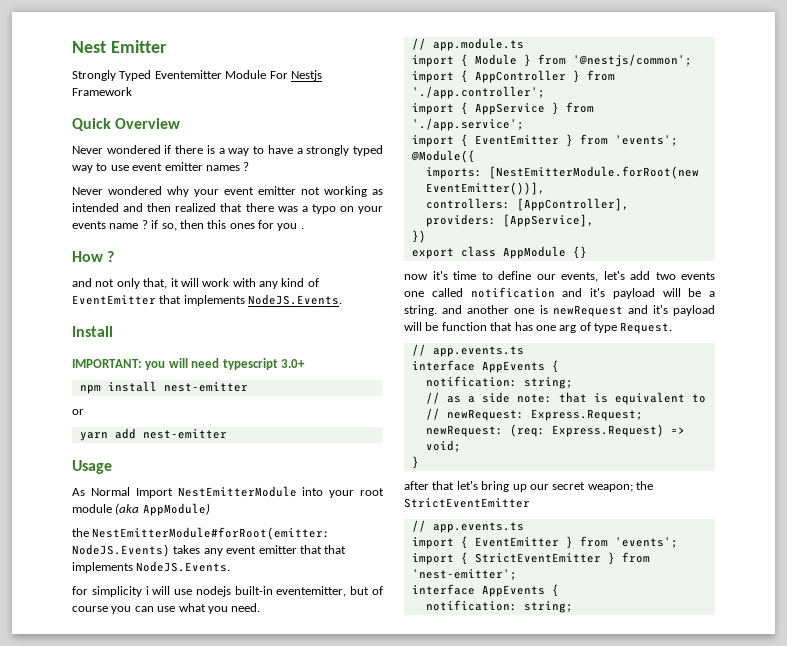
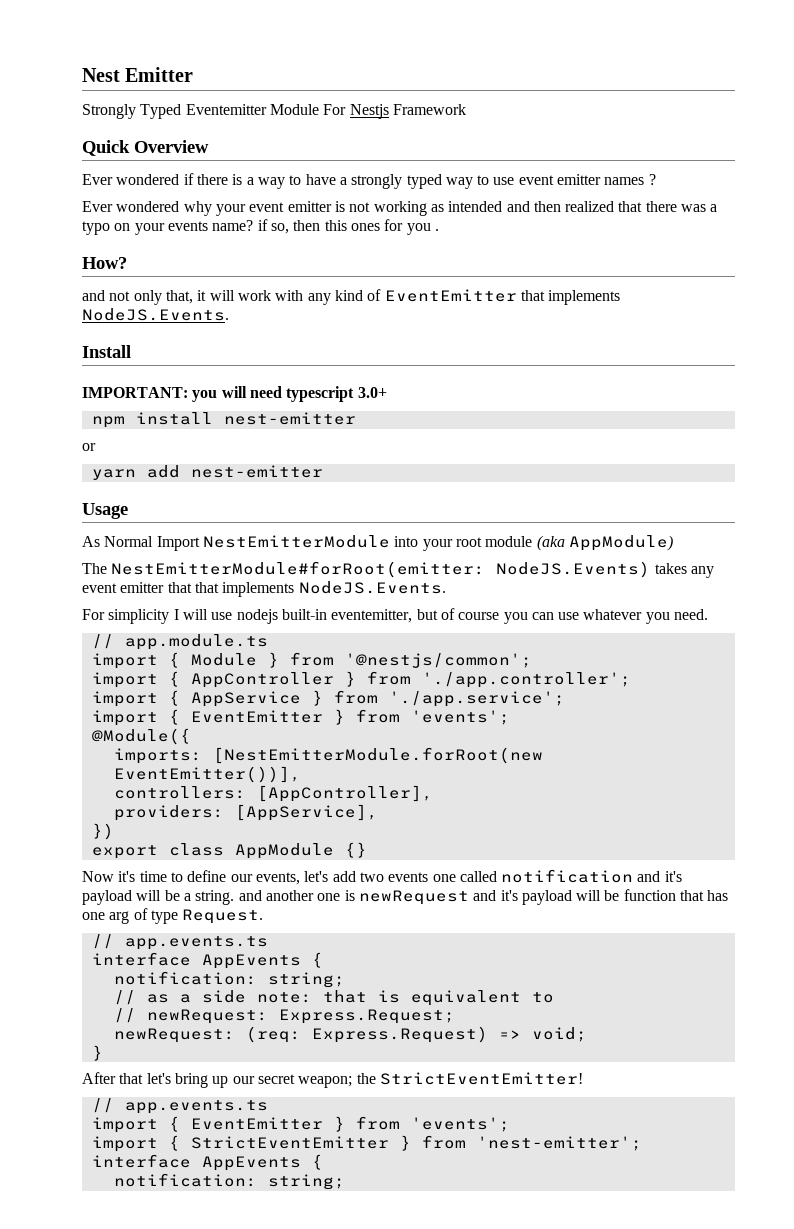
[72,146,103,154] Never -> [82,174,113,185] Ever
[72,187,103,195] Never -> [82,201,113,212] Ever
(296, 190) none -> [334,201,345,212] is
[109,220,148,229] name ? -> [212,220,254,231] name?
[72,251,115,262] How ? -> [82,257,127,269] How?
[72,528,89,537] the -> [82,563,107,574] The
[72,586,149,597] for simplicity i -> [82,609,179,624] For simplicity I
[178,603,206,612] what -> [583,609,643,620] whatever
[404,274,428,280] now -> [82,871,114,882] Now
[404,481,429,490] after -> [82,1072,116,1084] After
[404,498,530,508] StrictEventEmitter -> [379,1072,583,1085] StrictEventEmitter!

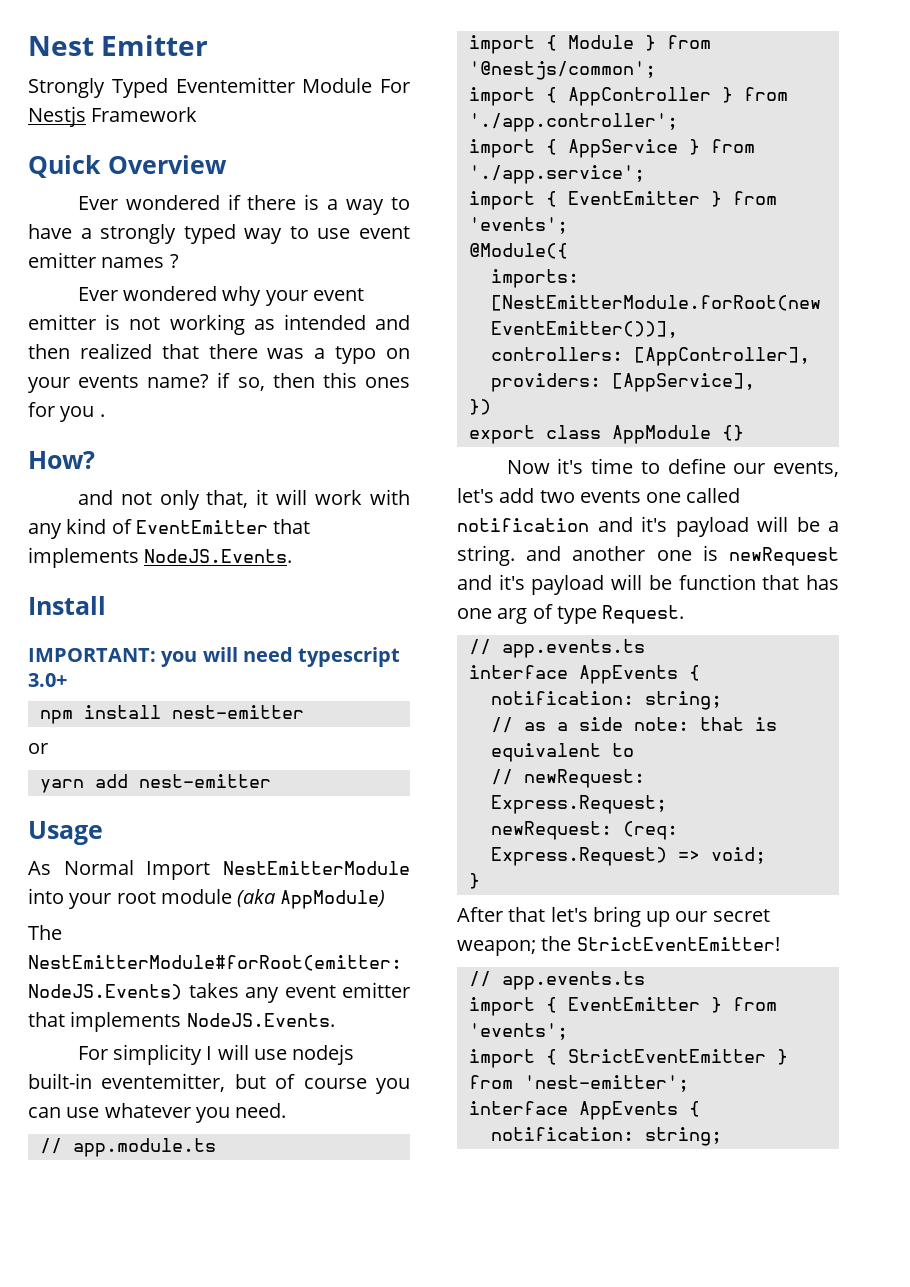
[194,582,219,593] that -> (65, 1019) none

